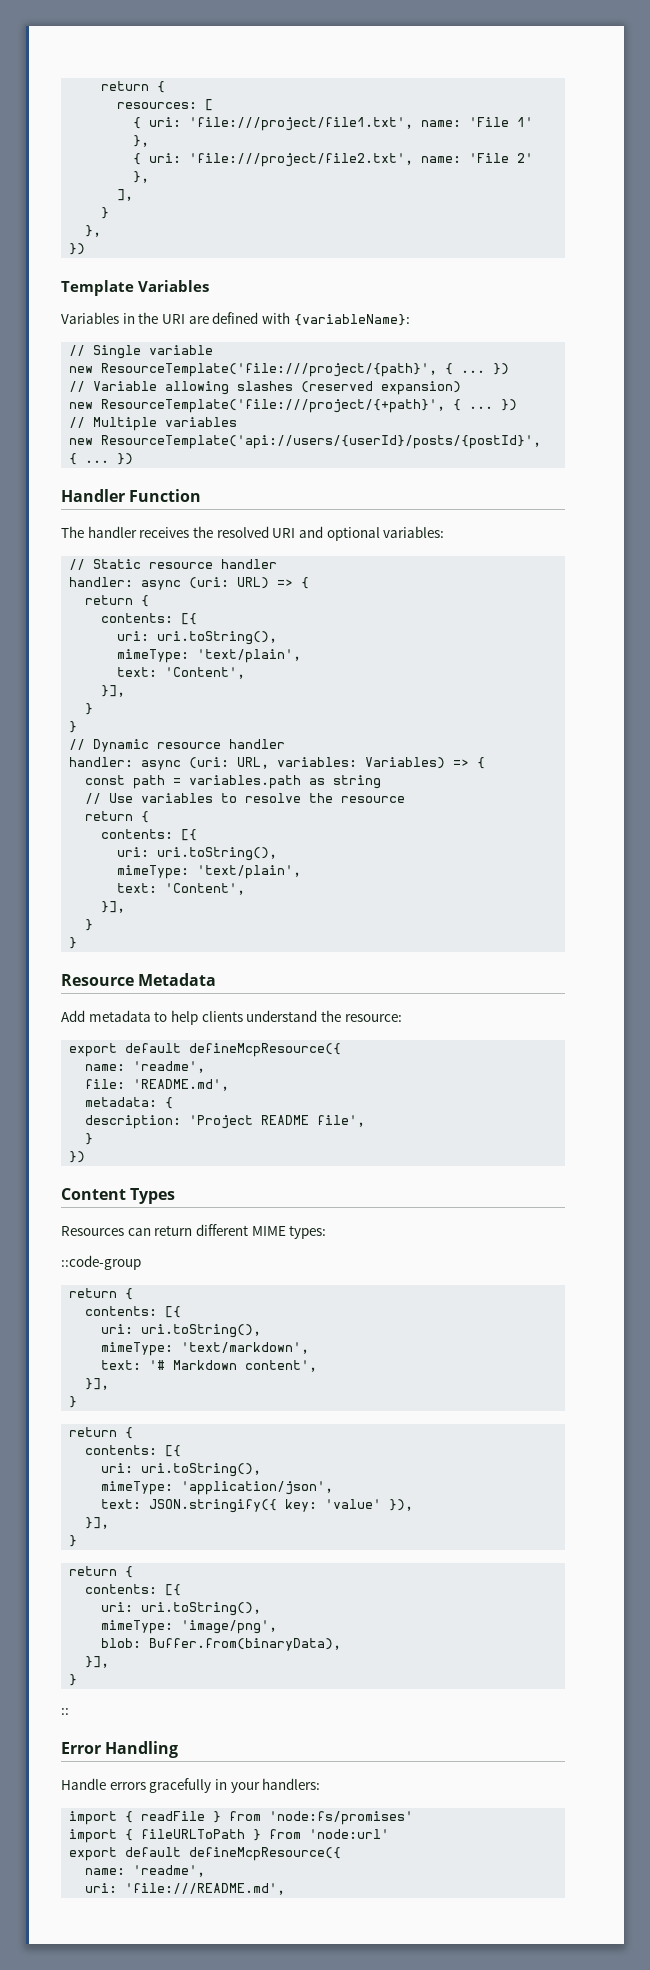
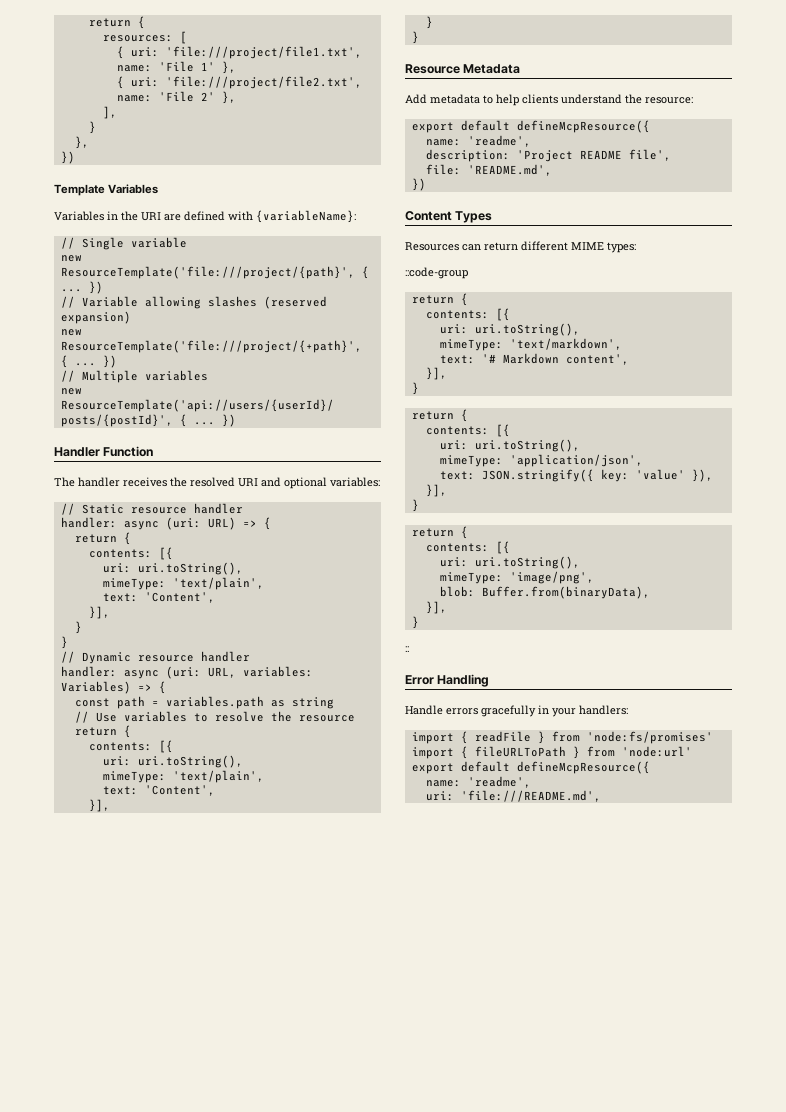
[85,1079,230,1091] [85,1097,174,1109] // file: 'README.md', // metadata: { -> (531, 141) none
[85,1133,94,1145] } -> [425,164,552,176] file: 'README.md',

